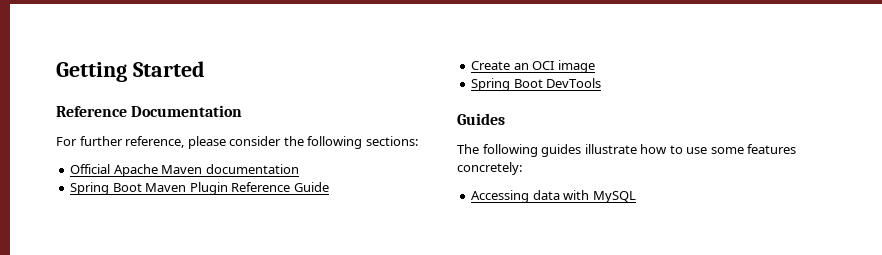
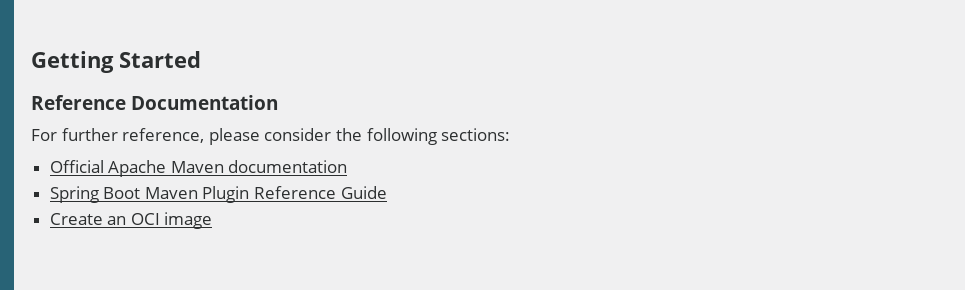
[471,78,602,91] [457,113,505,125] [457,144,797,157] [457,162,522,175] [471,190,636,203] // Spring Boot DevTools // Guides // The following guides illustrate how to use some features concretely: // Accessing data with MySQL -> (213, 220) none

